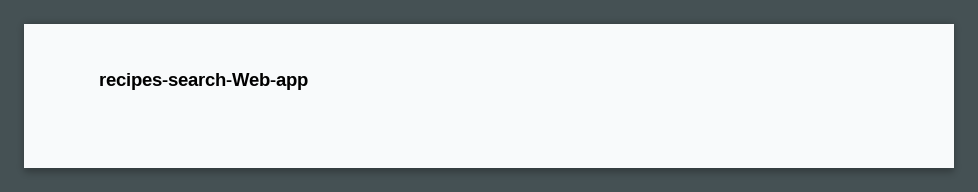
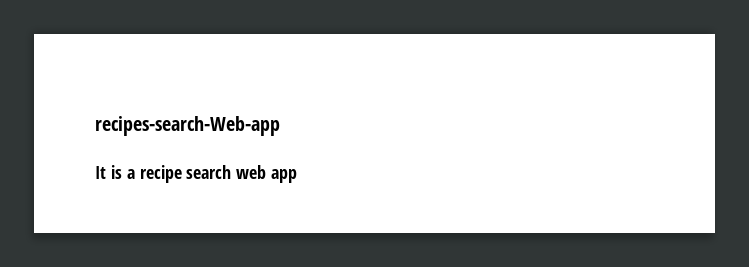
(308, 81) none -> [95,165,298,183] // It is a recipe search web app

